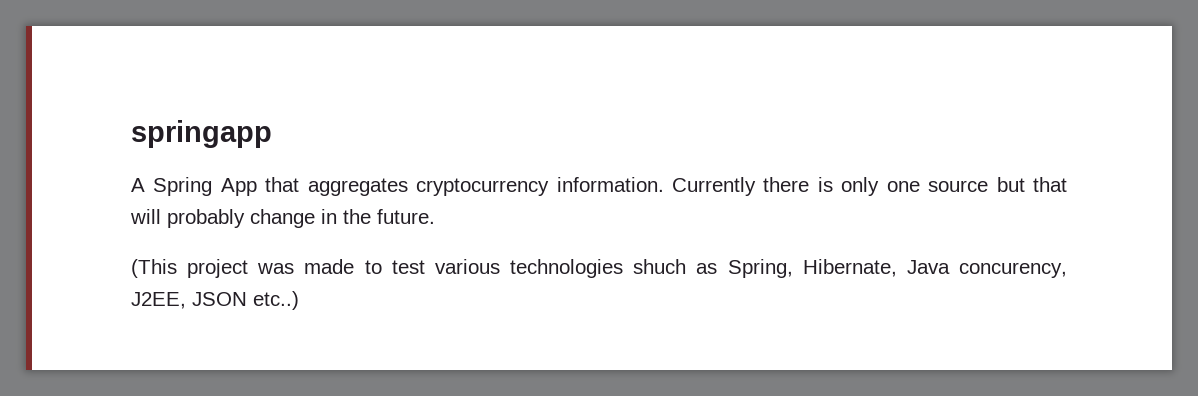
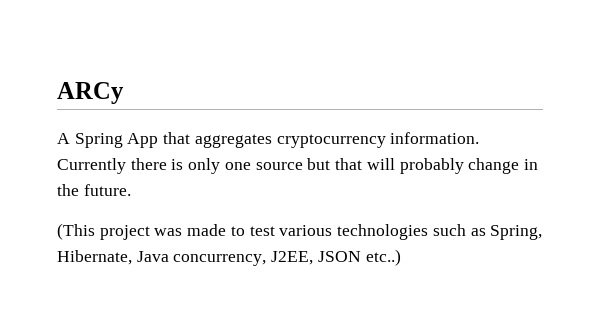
[131,120,272,148] springapp -> [57,82,124,104] ARCy
[633,259,687,274] shuch -> [432,224,466,236] such
[959,262,1067,278] concurency, -> [173,254,267,266] concurrency,

